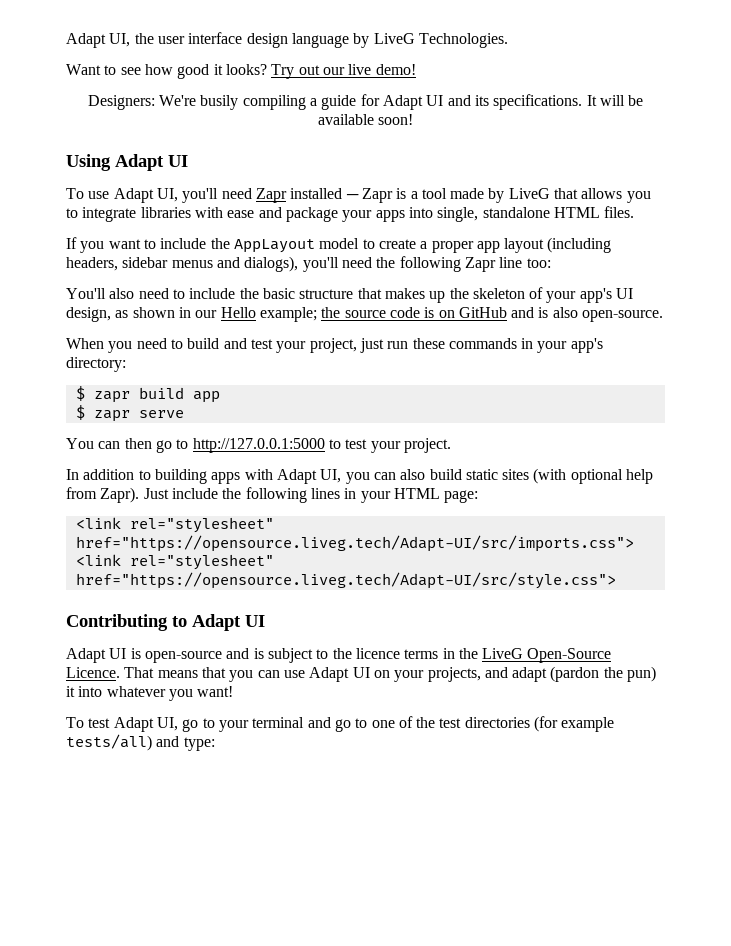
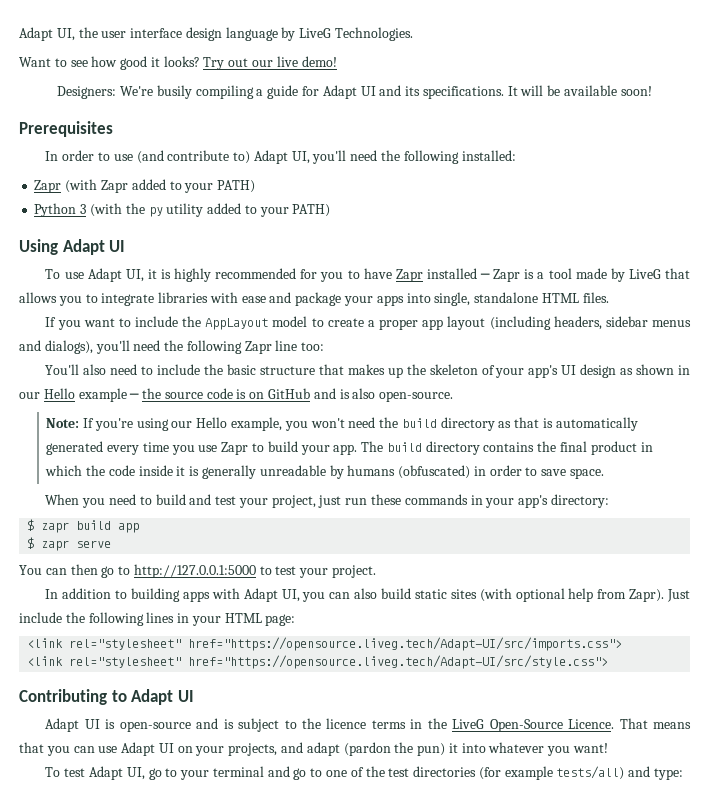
(414, 119) none -> [19,121,113,137] [45,150,516,164] [34,179,256,193] [34,203,331,217] // Prerequisites // In order to use (and contribute to) Adapt UI, you'll need the following installed: // Zapr (with Zapr added to your PATH) // Python 3 (with the py utility added to your PATH)
[182,188,252,203] you'll need -> [147,268,392,282] it is highly recommended for you to have
[66,307,111,322] design, -> [580,364,617,378] design
[259,307,317,322] example; -> [78,388,140,402] example ─
(664, 316) none -> [46,417,638,431] [46,441,653,455] [45,465,605,479] // Note: If you're using our Hello example, you won't need the build directory as that is automatically generated every time you use Zapr to build your app. The build directory contains the final product in which the code inside it is generally unreadable by humans (obfuscated) in order to save space.

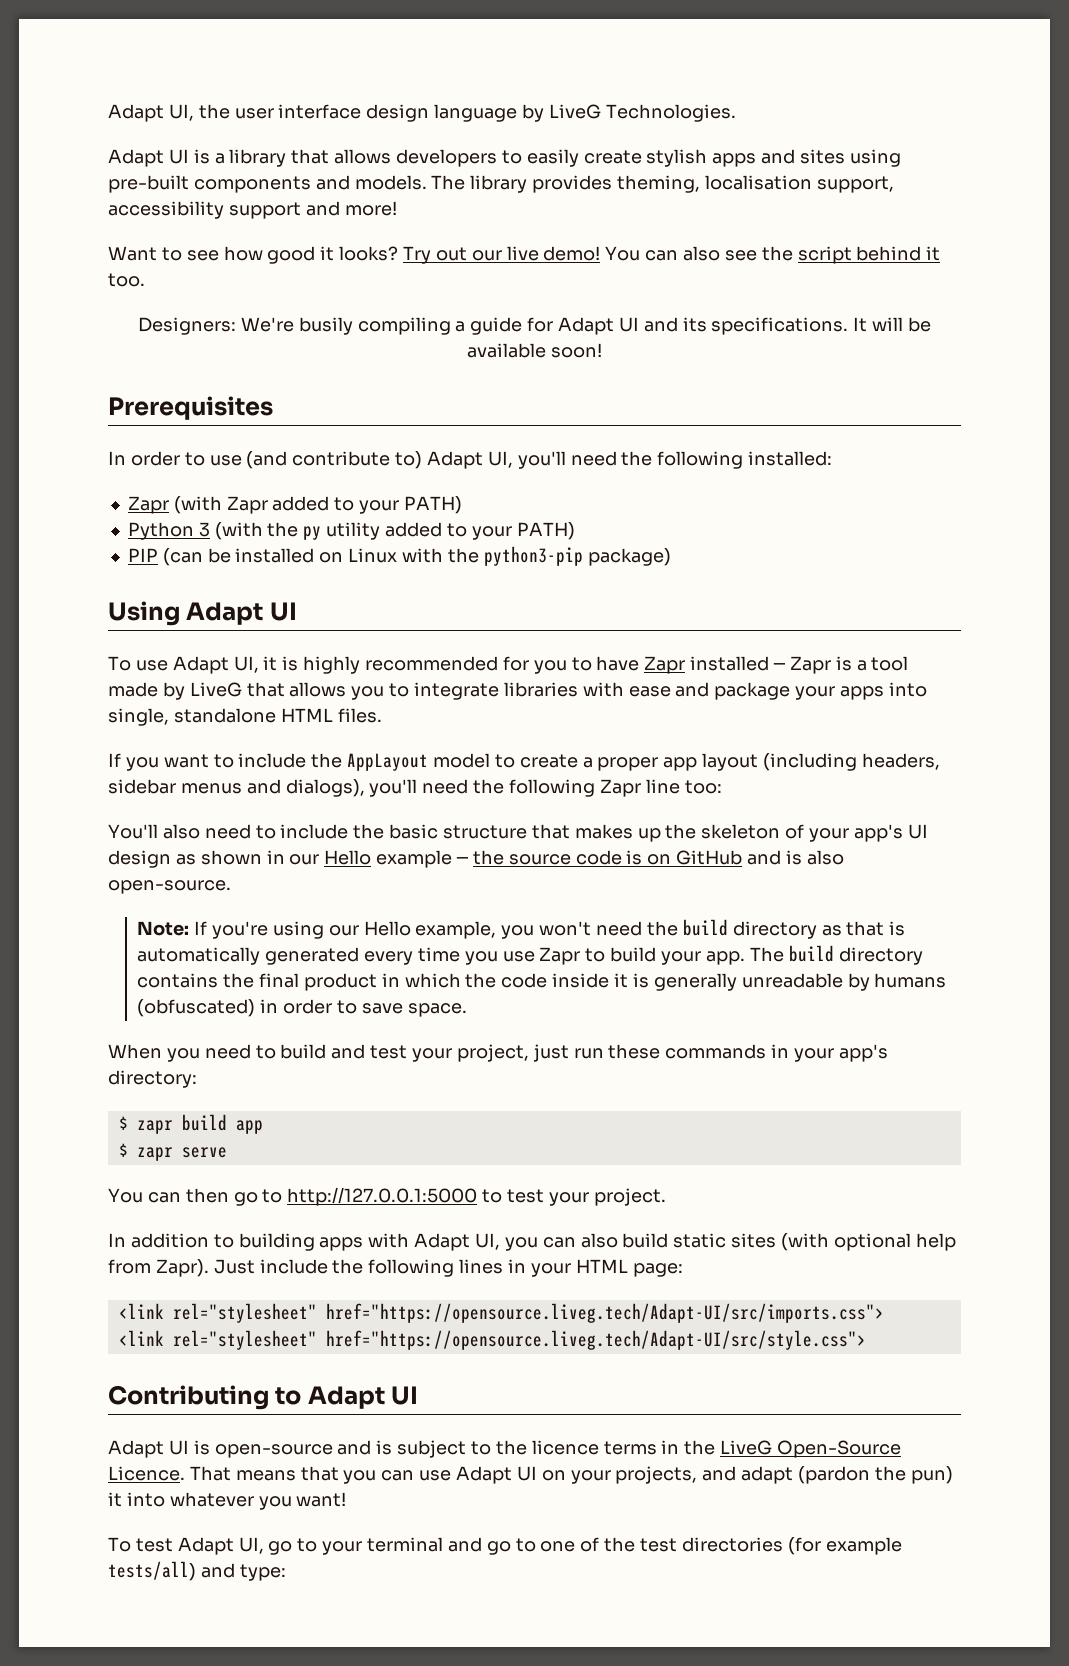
(414, 34) none -> [108,149,901,167] [108,175,894,193] [108,201,397,219] // Adapt UI is a library that allows developers to easily create stylish apps and sites using pre-built components and models. The library provides theming, localisation support, accessibility support and more!
(337, 61) none -> [605,246,941,264] [108,273,145,287] You can also see the script behind it too.
(331, 210) none -> [127,546,671,566] // PIP (can be installed on Linux with the python3-pip package)

